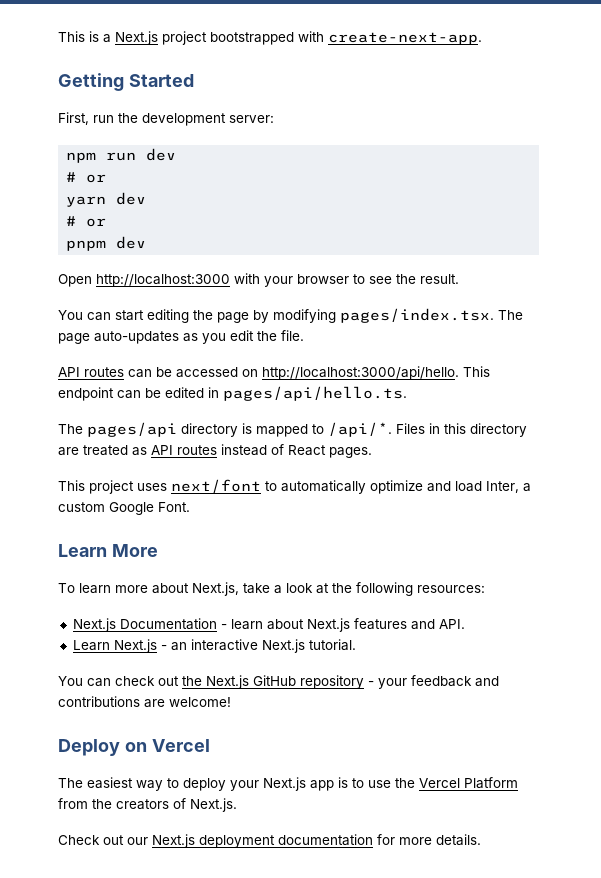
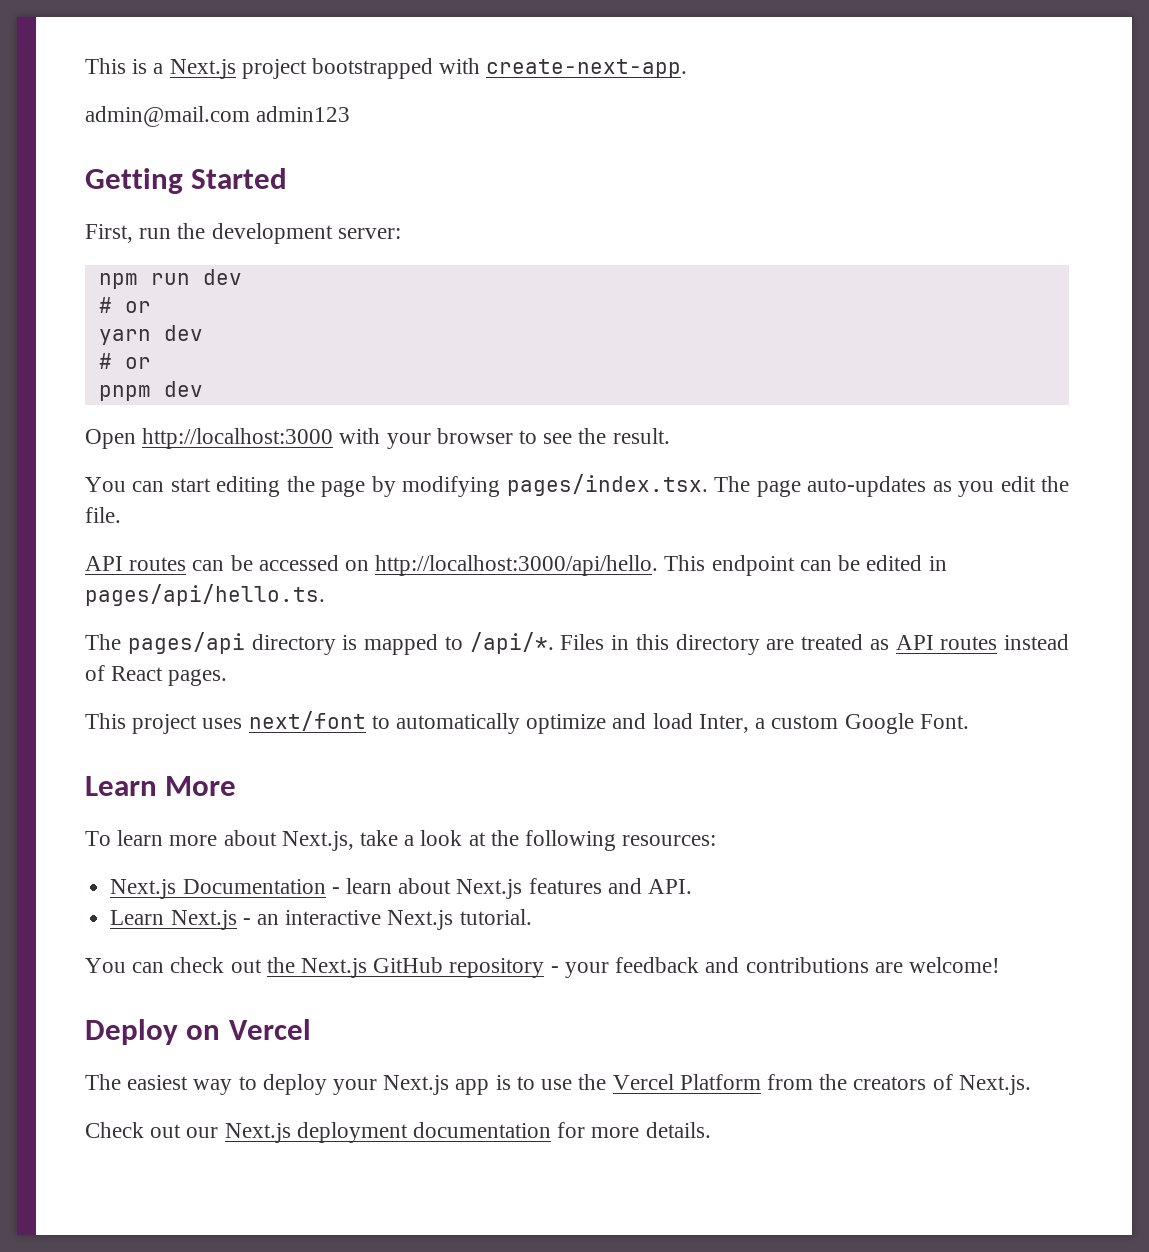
(482, 38) none -> [85,106,351,127] // admin@mail.com admin123

